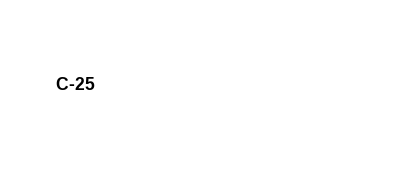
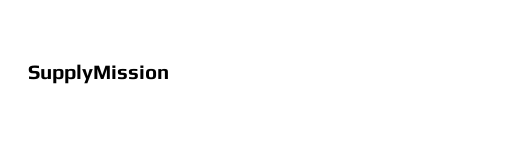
[56,77,95,90] C-25 -> [28,64,169,84] SupplyMission

